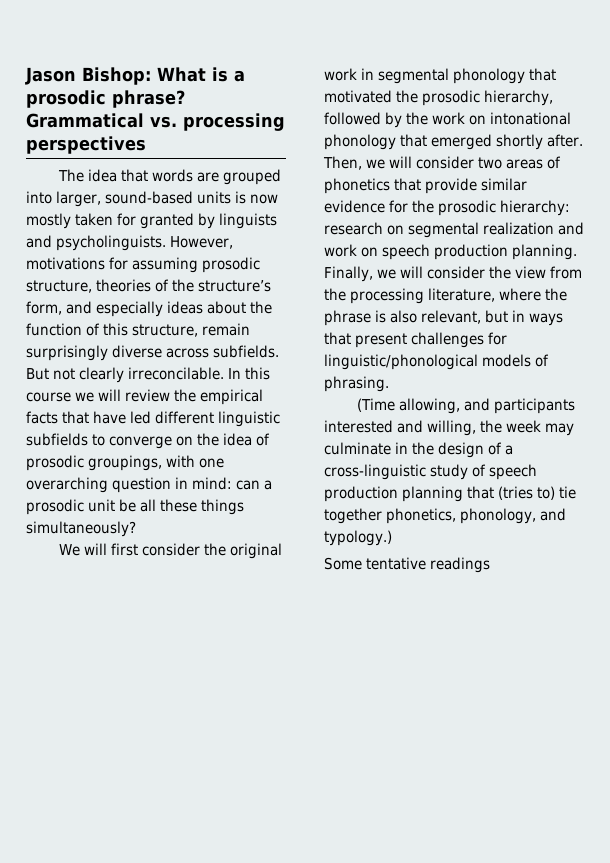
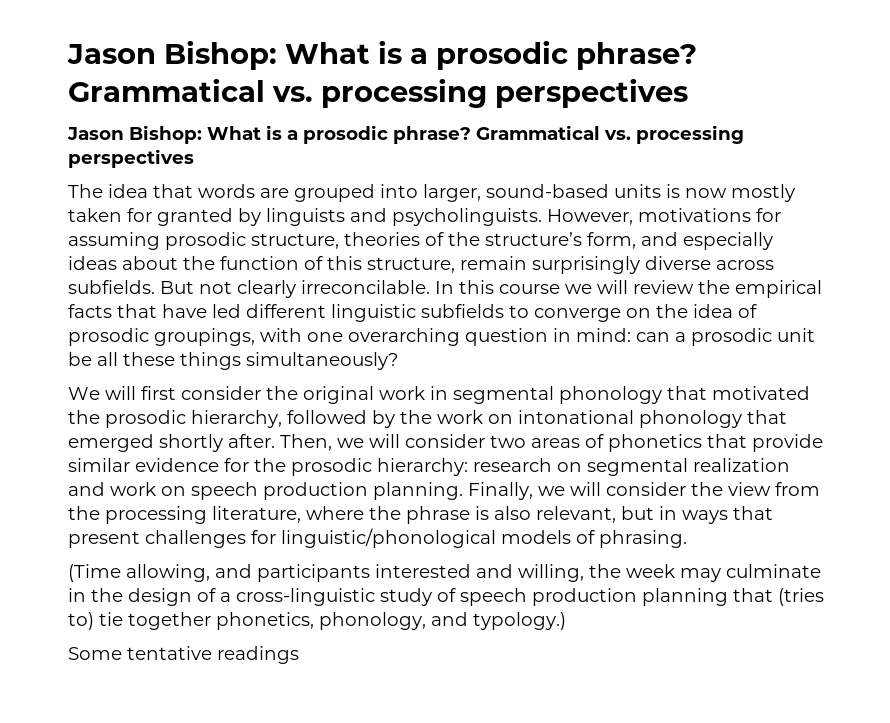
(146, 145) none -> [67,125,744,144] [68,149,194,168] // Jason Bishop: What is a prosodic phrase? Grammatical vs. processing perspectives

